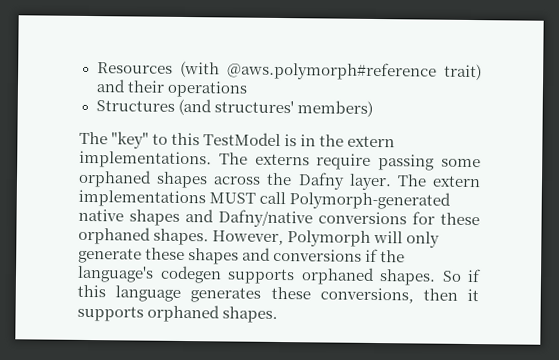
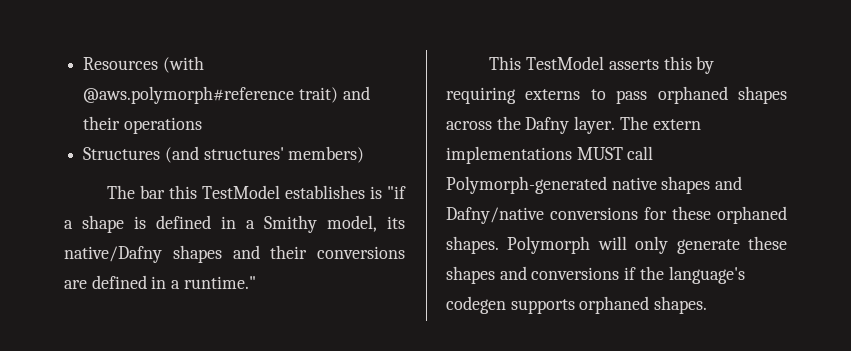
[111,131,396,149] [79,150,482,171] "key" to this TestModel is in the extern implementations. The externs require passing some -> [140,185,406,199] [64,215,405,233] [64,245,405,263] [64,275,256,289] [489,56,715,74] [446,87,648,104] bar this TestModel establishes is "if a shape is defined in a Smithy model, its native/Dafny shapes and their conversions are defined in a runtime." // This TestModel asserts this by requiring externs to pass
[212,230,285,246] However, -> (499, 245) none
[441,268,481,283] [77,284,479,304] [77,304,279,323] So if this language generates these conversions, then it supports orphaned shapes. -> (708, 305) none

